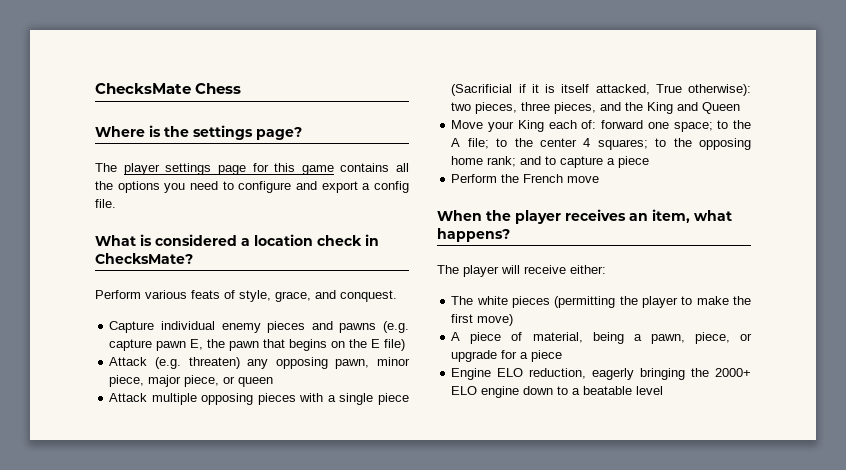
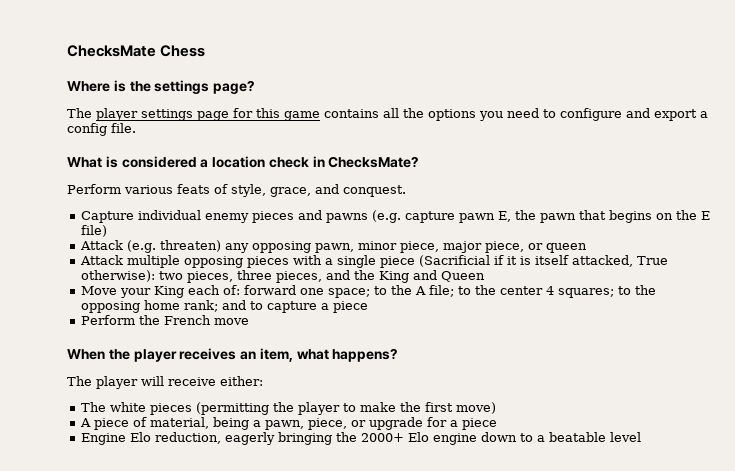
[497,368,524,377] ELO -> [129,432,151,442] Elo
[451,386,478,395] ELO -> [407,432,429,442] Elo

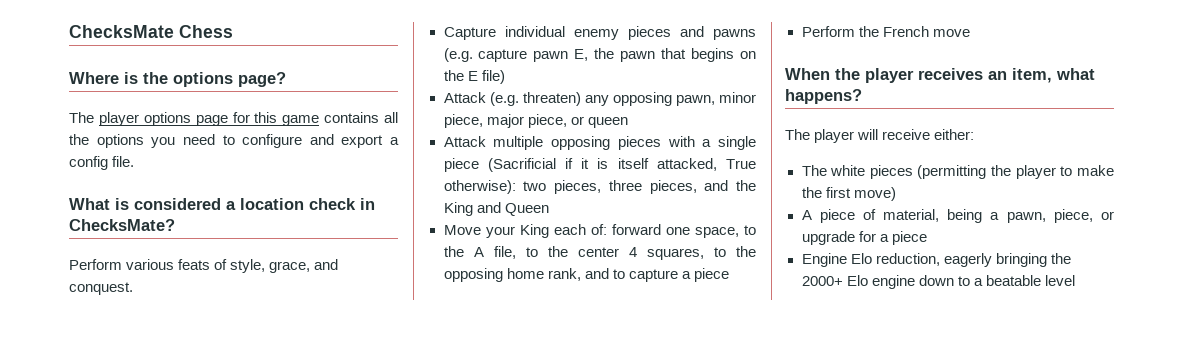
[154,80,210,94] settings -> [173,72,233,87] options
[141,109,193,121] settings -> [143,112,191,126] options
[327,288,370,298] space; -> [694,227,739,238] space,
[428,285,454,297] file; -> [493,246,516,259] file,
[557,288,614,298] squares; -> [646,248,704,260] squares,
[183,300,218,312] rank; -> [547,268,581,281] rank,

